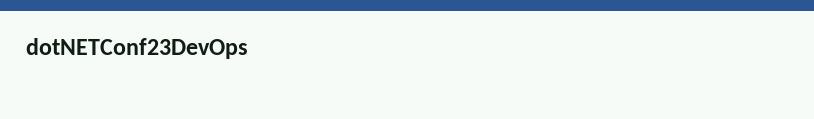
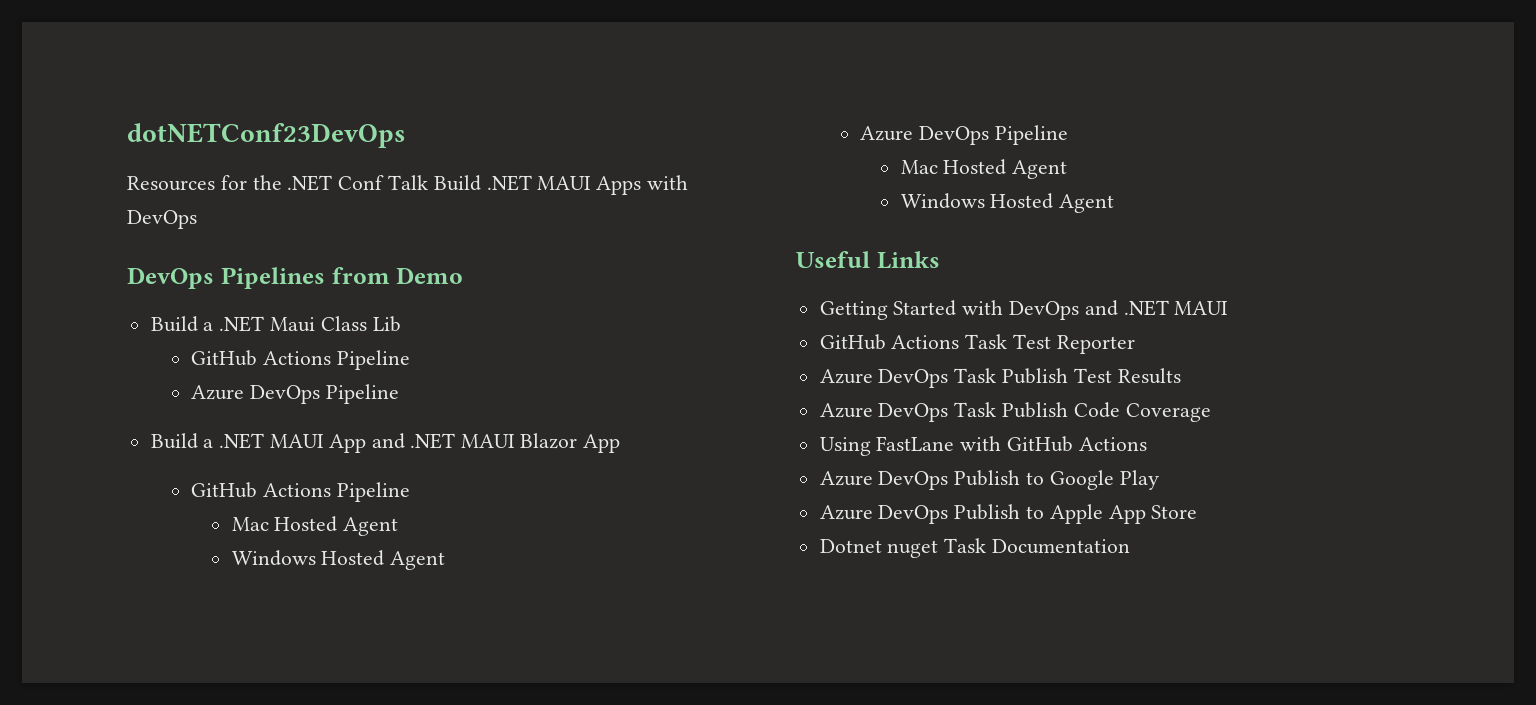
(248, 48) none -> [127,175,689,195] [127,210,197,229] [127,267,464,289] [150,316,401,332] [191,350,410,370] [191,384,399,404] [150,433,620,453] [191,482,410,502] [231,516,399,536] [231,550,446,570] [860,125,1068,145] [900,159,1068,179] [900,193,1115,213] [796,251,940,269] [819,300,1229,320] [819,334,1135,354] [819,368,1181,388] [819,402,1211,422] [819,436,1147,456] [819,470,1159,490] [819,504,1198,524] [819,538,1131,558] // Resources for the .NET Conf Talk Build .NET MAUI Apps with DevOps // DevOps Pipelines from Demo // Build a .NET Maui Class Lib // GitHub Actions Pipeline // Azure DevOps Pipeline // Build a .NET MAUI App and .NET MAUI Blazor App // GitHub Actions Pipeline // Mac Hosted Agent // Windows Hosted Agent // Azure DevOps Pipeline // Mac Hosted Agent // Windows Hosted Agent // Useful Links // Getting Started with DevOps and .NET MAUI // GitHub Actions Task Test Reporter // Azure DevOps Task Publish Test Results // Azure DevOps Task Publish Code Coverage // Using FastLane with GitHub Actions // Azure DevOps Publish to Google Play // Azure DevOps Publish to Apple App Store // Dotnet nuget Task Documentation

